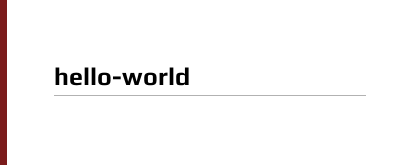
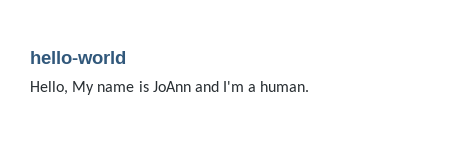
(190, 76) none -> [30,81,310,95] // Hello, My name is JoAnn and I'm a human.

